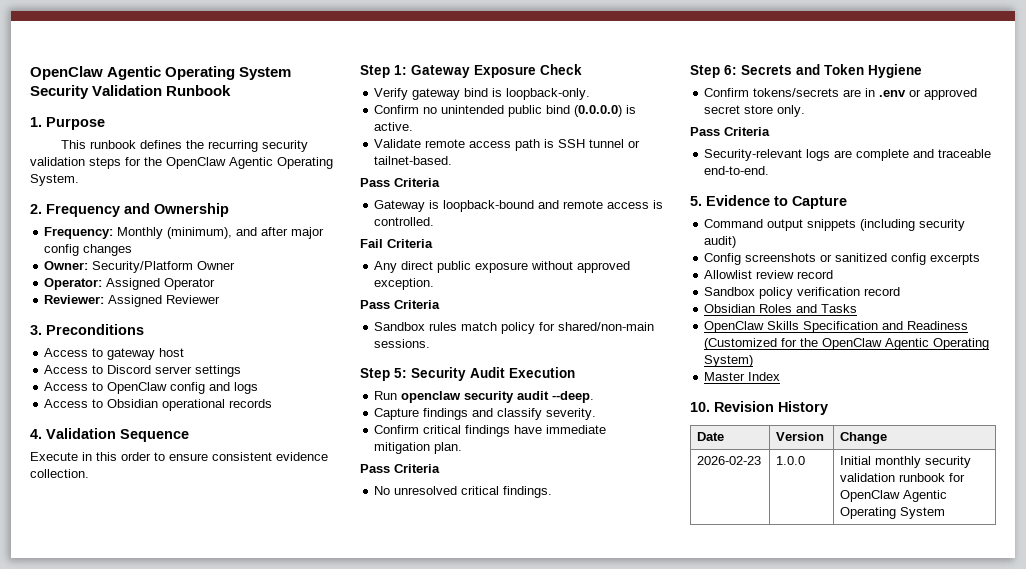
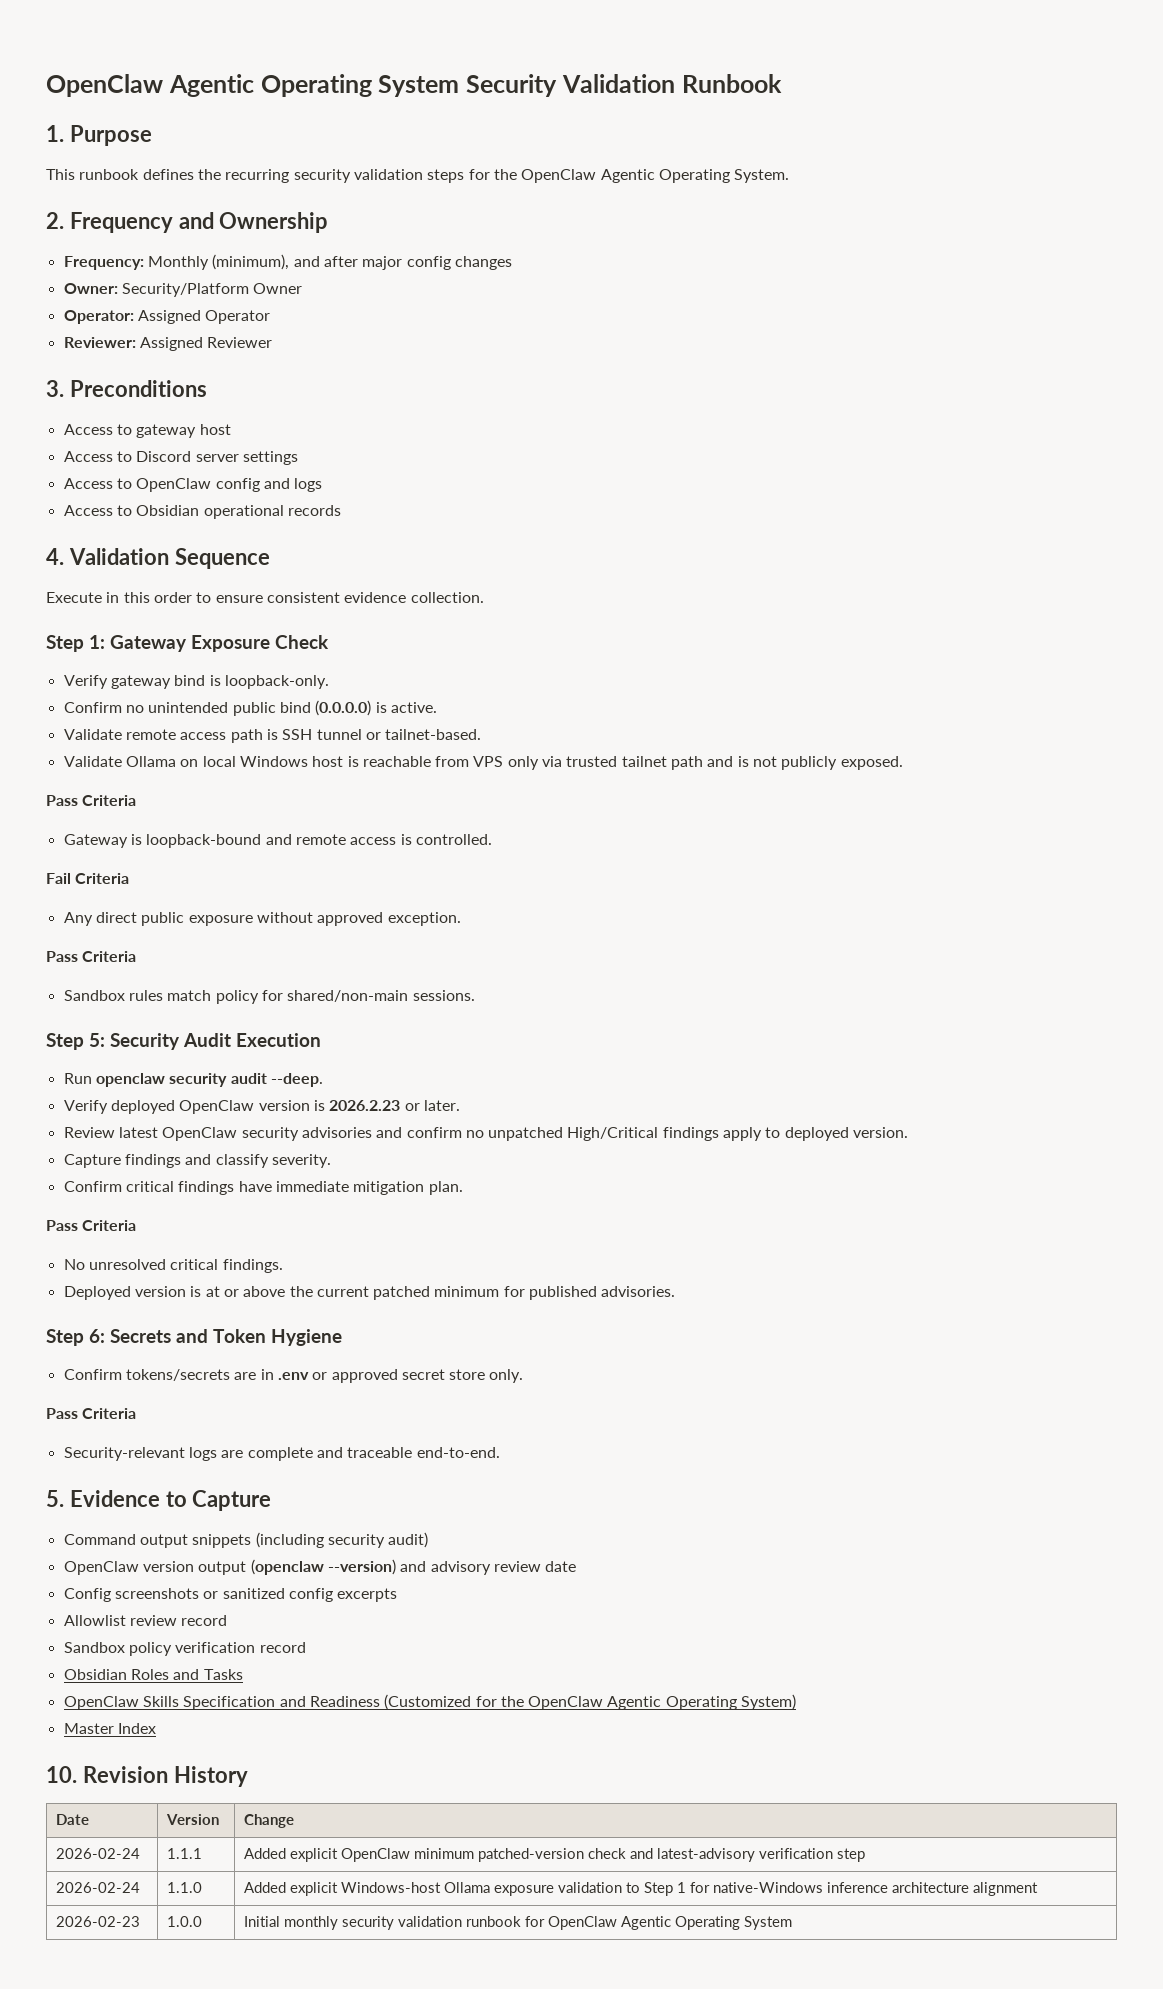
(453, 160) none -> [63,756,903,770] // Validate Ollama on local Windows host is reachable from VPS only via trusted tailnet path and is not publicly exposed.
(595, 397) none -> [63,1100,460,1114] [63,1127,909,1141] // Verify deployed OpenClaw version is 2026.2.23 or later. // Review latest OpenClaw security advisories and confirm no unpatched High/Critical findings apply to deployed version.
(553, 492) none -> [63,1286,676,1300] // Deployed version is at or above the current patched minimum for published advisories.
(737, 242) none -> [63,1559,577,1575] // OpenClaw version output (openclaw --version) and advisory review date
(888, 438) none -> [55,1848,140,1859] [166,1848,202,1859] [243,1848,865,1862] [55,1882,140,1893] [166,1882,202,1893] [243,1882,1038,1896] // 2026-02-24 | 1.1.1 | Added explicit OpenClaw minimum patched-version check and latest-advisory verification step // 2026-02-24 | 1.1.0 | Added explicit Windows-host Ollama exposure validation to Step 1 for native-Windows inference architecture alignment

